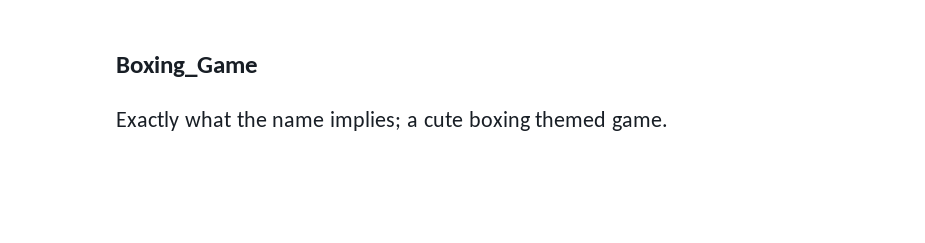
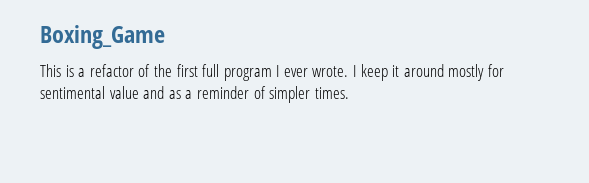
[116,111,669,131] Exactly what the name implies; a cute boxing themed game. -> [40,64,505,81] [40,86,349,103] This is a refactor of the first full program I ever wrote. I keep it around mostly for sentimental value and as a reminder of simpler times.

